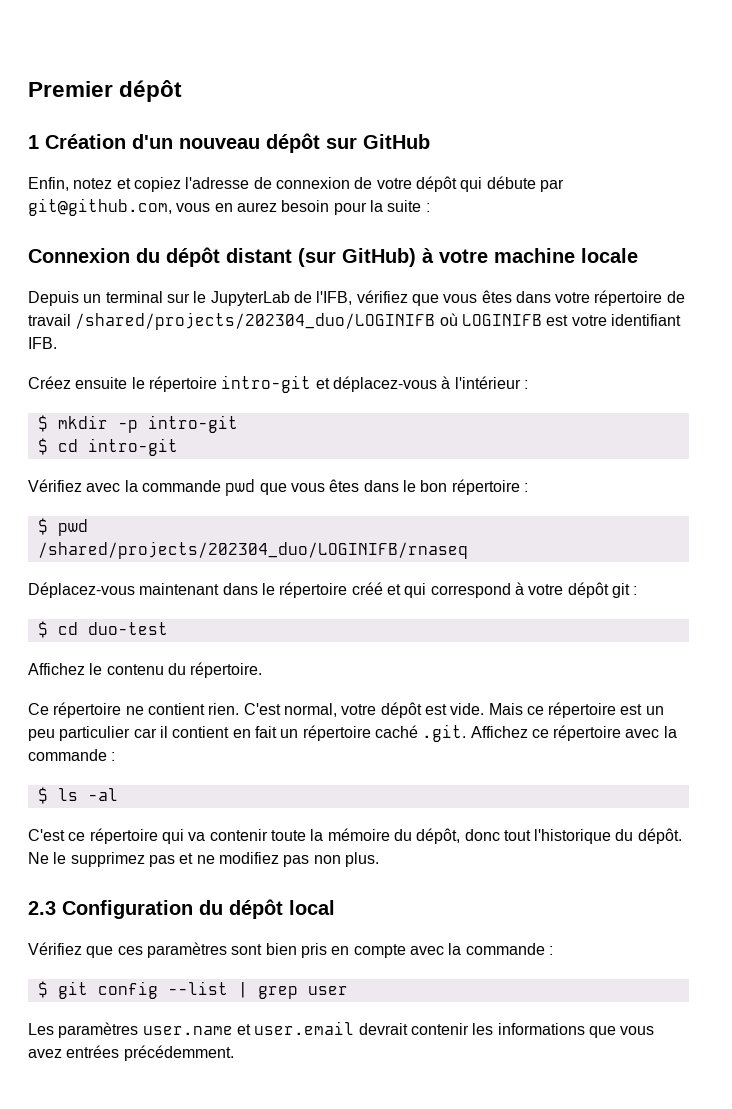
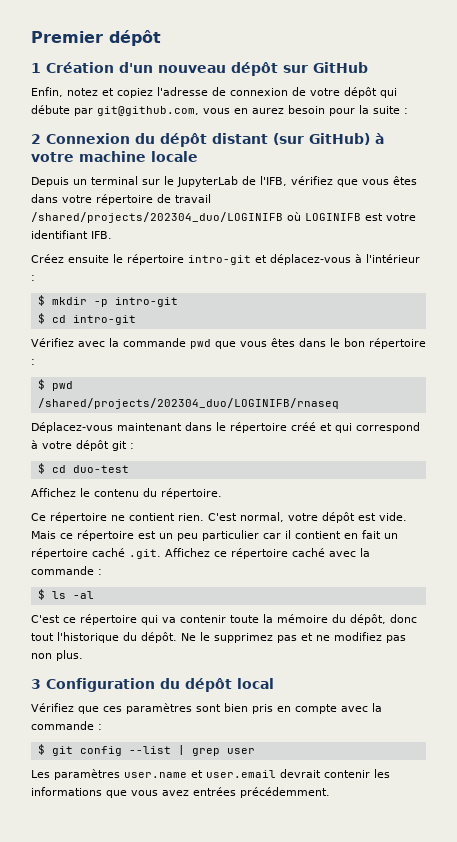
(430, 207) none -> [31,134,41,144] 2
(622, 733) none -> [292,548,325,557] caché
[28,901,56,915] 2.3 -> [31,679,41,689] 3

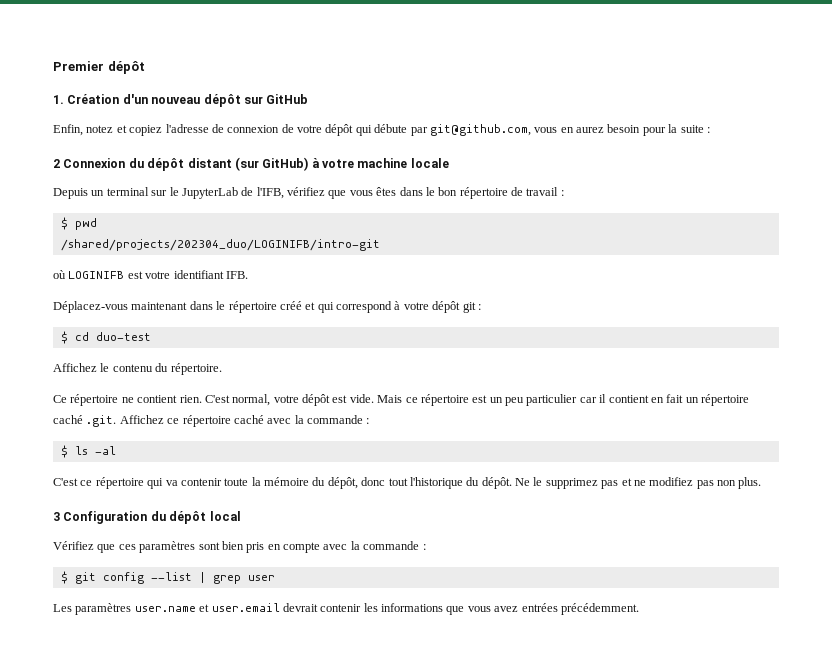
[31,63,41,73] 1 -> [53,95,64,104] 1.
[62,195,92,203] votre -> [425,187,458,196] le bon
[31,212,283,223] /shared/projects/202304_duo/LOGINIFB -> [560,190,564,196] [60,217,97,230] [60,239,380,251] : // $ pwd // /shared/projects/202304_duo/LOGINIFB/intro-git //
[31,254,420,265] [31,275,35,281] [37,295,178,307] [37,313,136,325] [31,338,426,349] [31,359,35,365] [37,379,73,391] [37,398,339,409] // Créez ensuite le répertoire intro-git et déplacez-vous à l'intérieur : // $ mkdir -p intro-git // $ cd intro-git // Vérifiez avec la commande pwd que vous êtes dans le bon répertoire : // $ pwd // /shared/projects/202304_duo/LOGINIFB/rnaseq -> (248, 275) none

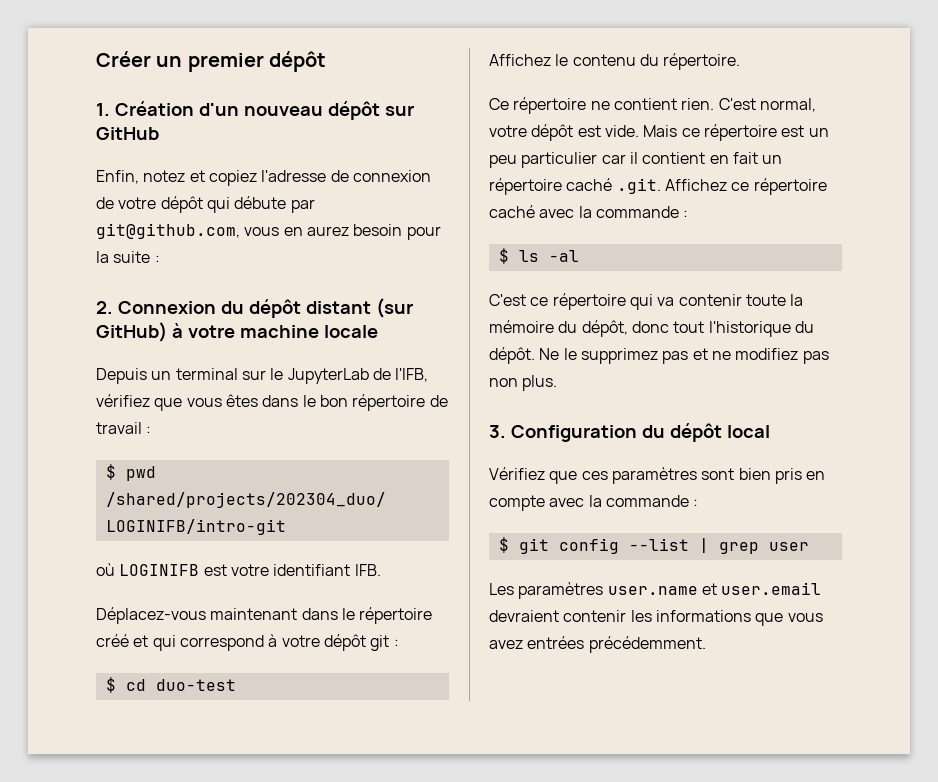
[53,61,104,71] Premier -> [96,51,264,72] Créer un premier
[53,159,60,168] 2 -> [96,301,113,314] 2.
[53,512,60,521] 3 -> [489,425,506,438] 3.
[282,603,318,612] devrait -> [489,610,559,622] devraient

